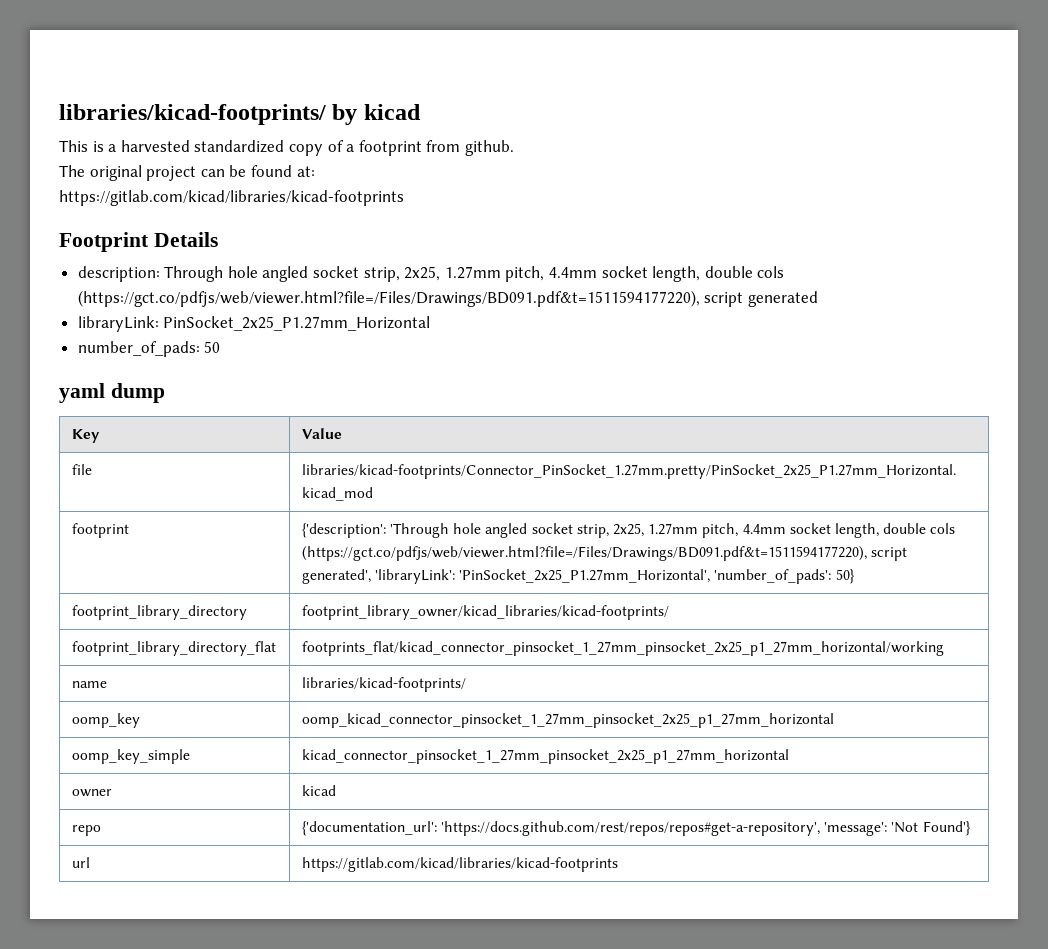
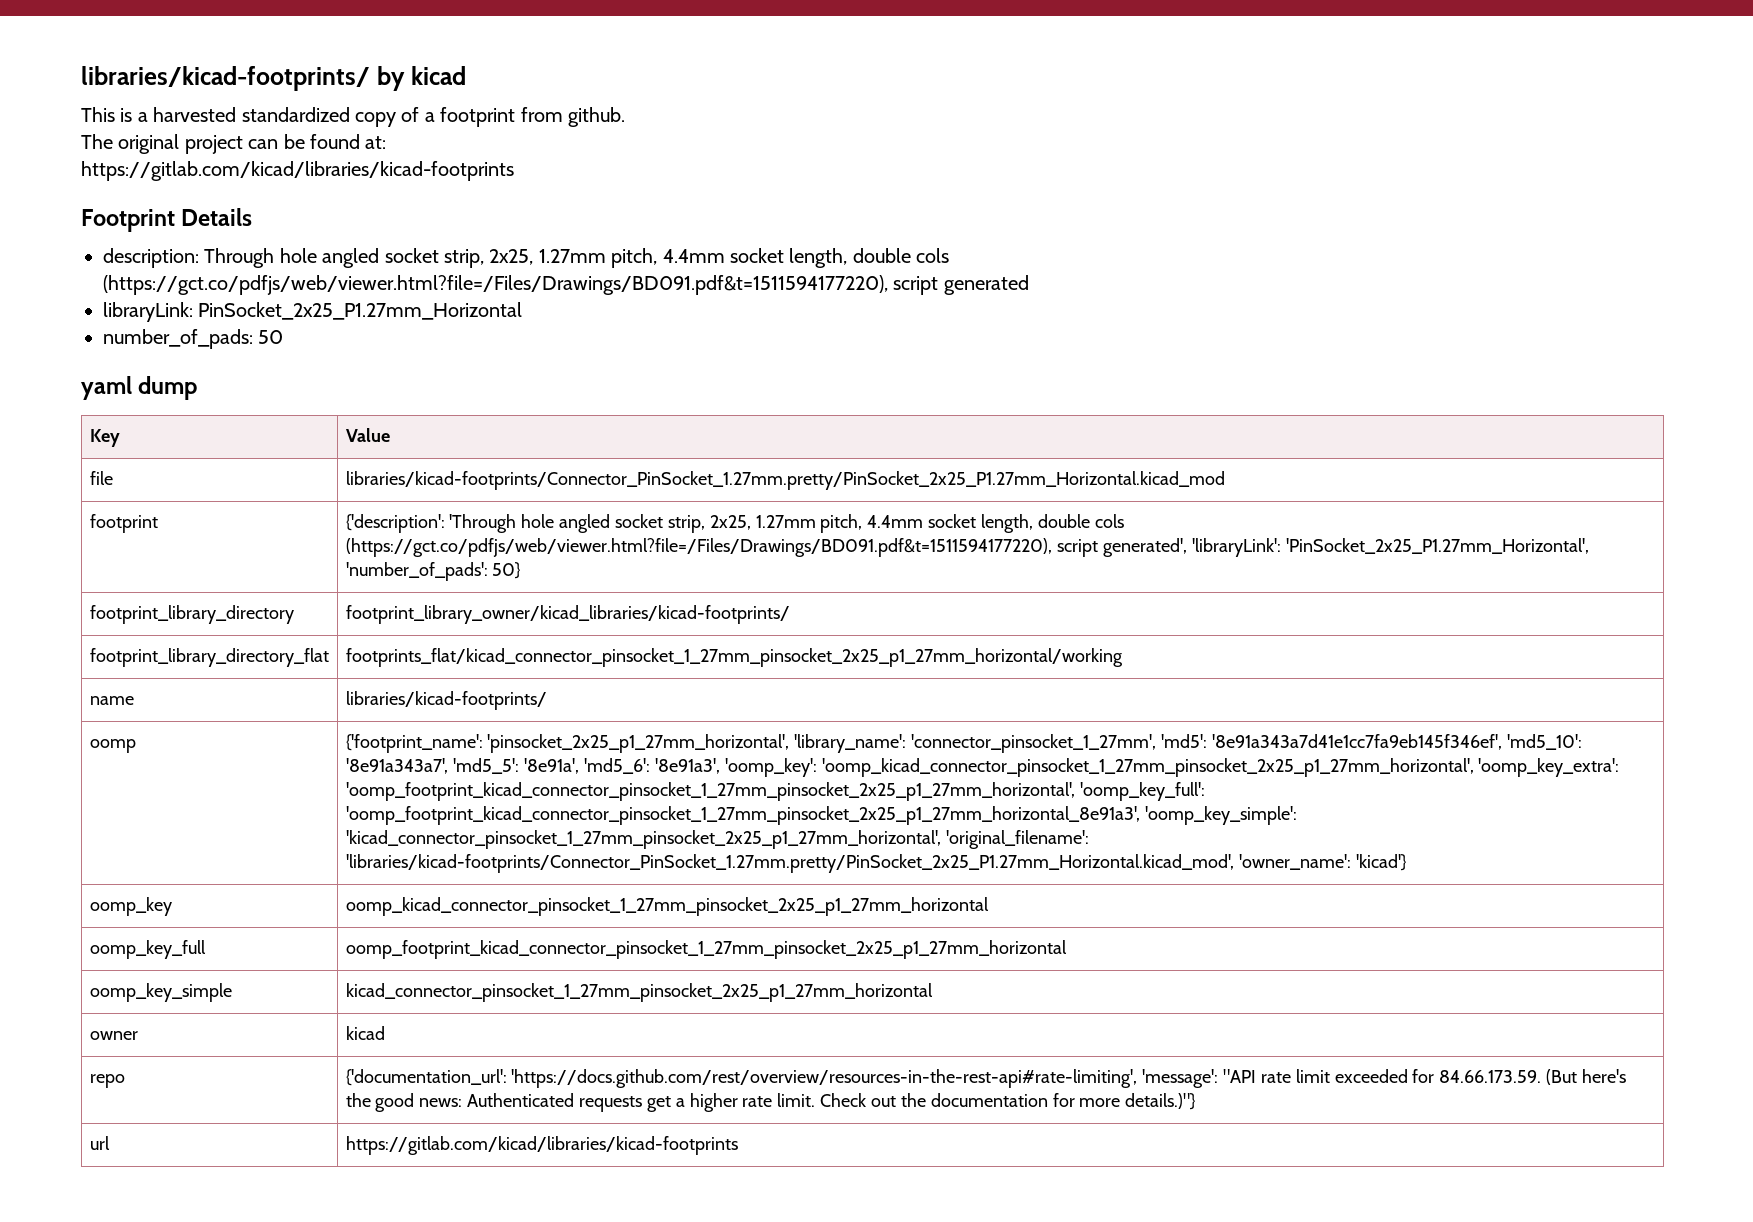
(466, 684) none -> [89,739,136,753] [345,734,1582,753] [345,758,1620,777] [345,782,1206,801] [345,806,1298,825] [345,830,1090,849] [345,854,1408,873] // oomp | {'footprint_name': 'pinsocket_2x25_p1_27mm_horizontal', 'library_name': 'connector_pinsocket_1_27mm', 'md5': '8e91a343a7d41e1cc7fa9eb145f346ef', 'md5_10': '8e91a343a7', 'md5_5': '8e91a', 'md5_6': '8e91a3', 'oomp_key': 'oomp_kicad_connector_pinsocket_1_27mm_pinsocket_2x25_p1_27mm_horizontal', 'oomp_key_extra': 'oomp_footprint_kicad_connector_pinsocket_1_27mm_pinsocket_2x25_p1_27mm_horizontal', 'oomp_key_full': 'oomp_footprint_kicad_connector_pinsocket_1_27mm_pinsocket_2x25_p1_27mm_horizontal_8e91a3', 'oomp_key_simple': 'kicad_connector_pinsocket_1_27mm_pinsocket_2x25_p1_27mm_horizontal', 'original_filename': 'libraries/kicad-footprints/Connector_PinSocket_1.27mm.pretty/PinSocket_2x25_P1.27mm_Horizontal.kicad_mod', 'owner_name': 'kicad'}
(834, 720) none -> [89,940,206,959] [345,940,1067,959] // oomp_key_full | oomp_footprint_kicad_connector_pinsocket_1_27mm_pinsocket_2x25_p1_27mm_horizontal
[441,821,971,836] 'https://docs.github.com/rest/repos/repos#get-a-repository', 'message': 'Not Found'} -> [511,1069,1627,1088] [345,1093,1197,1112] 'https://docs.github.com/rest/overview/resources-in-the-rest-api#rate-limiting', 'message': "API rate limit exceeded for 84.66.173.59. (But here's the good news: Authenticated requests get a higher rate limit. Check out the documentation for more details.)"}

